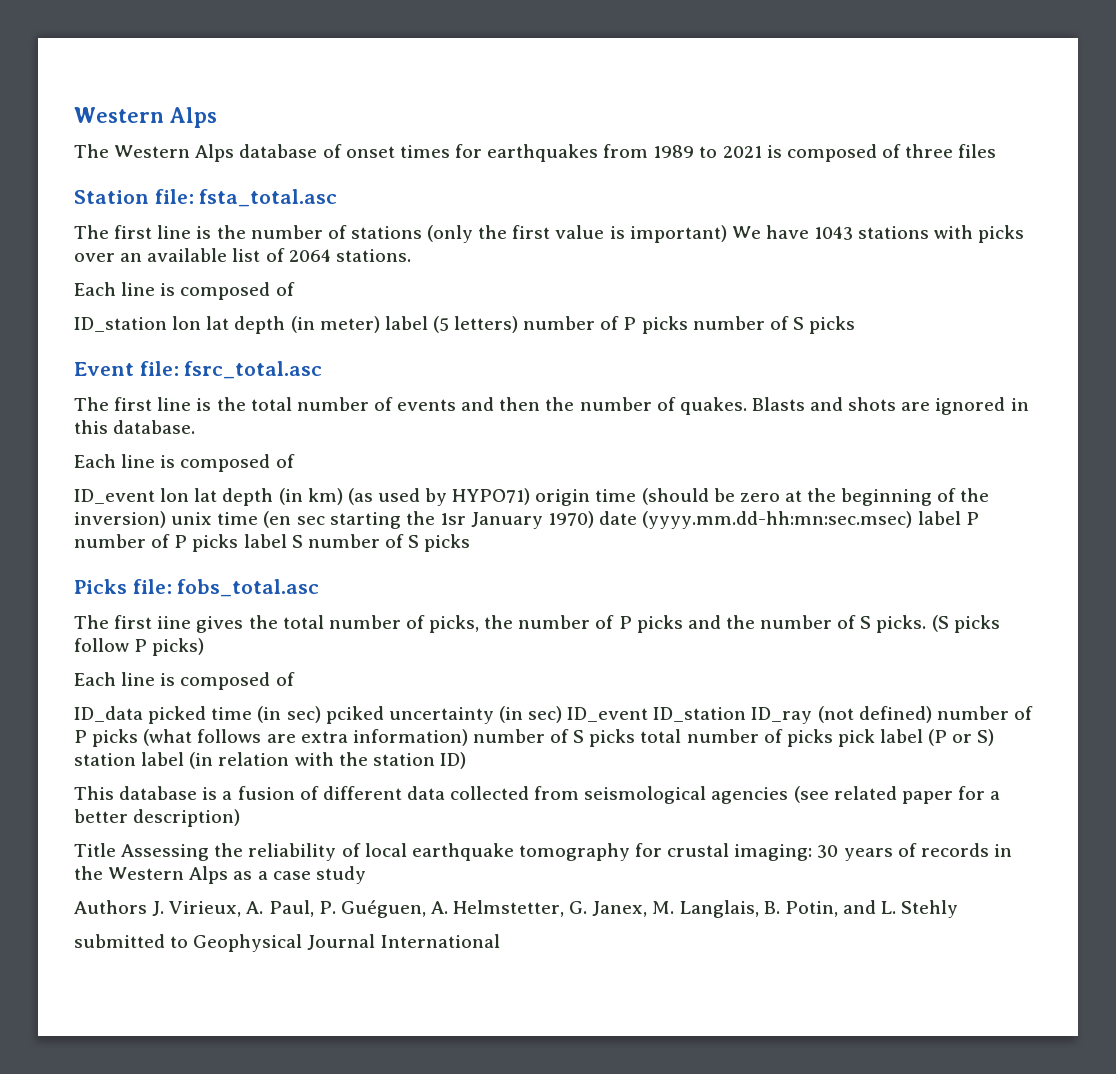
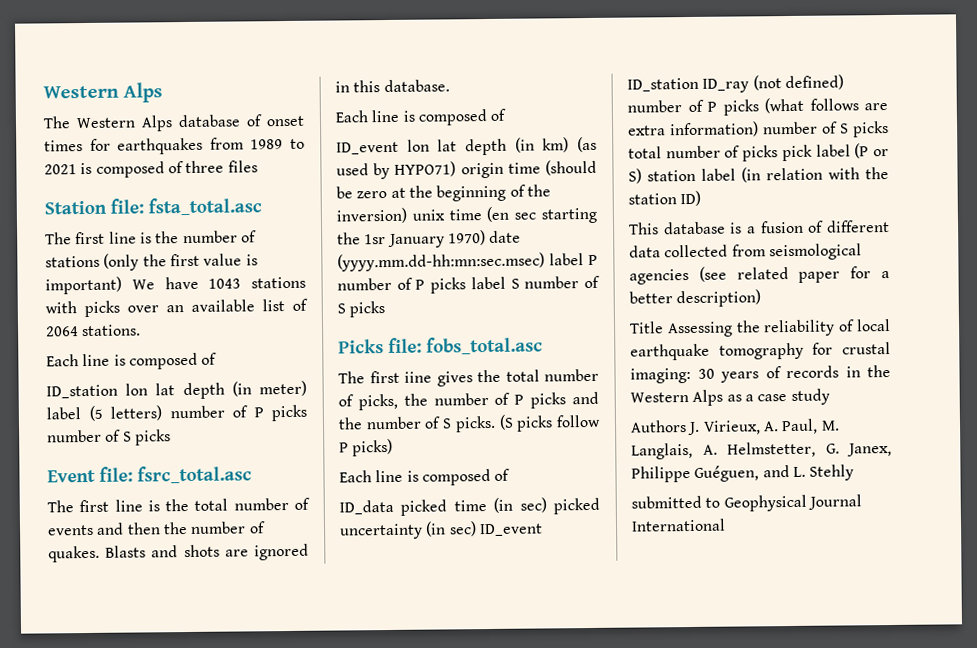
[325,706,384,724] pciked -> [553,497,600,515] picked
[318,900,426,918] P. Guéguen, -> [820,420,840,431] [631,442,693,460] M. Langlais,
[652,900,838,918] M. Langlais, B. Potin, -> [631,465,760,483] Philippe Guéguen,

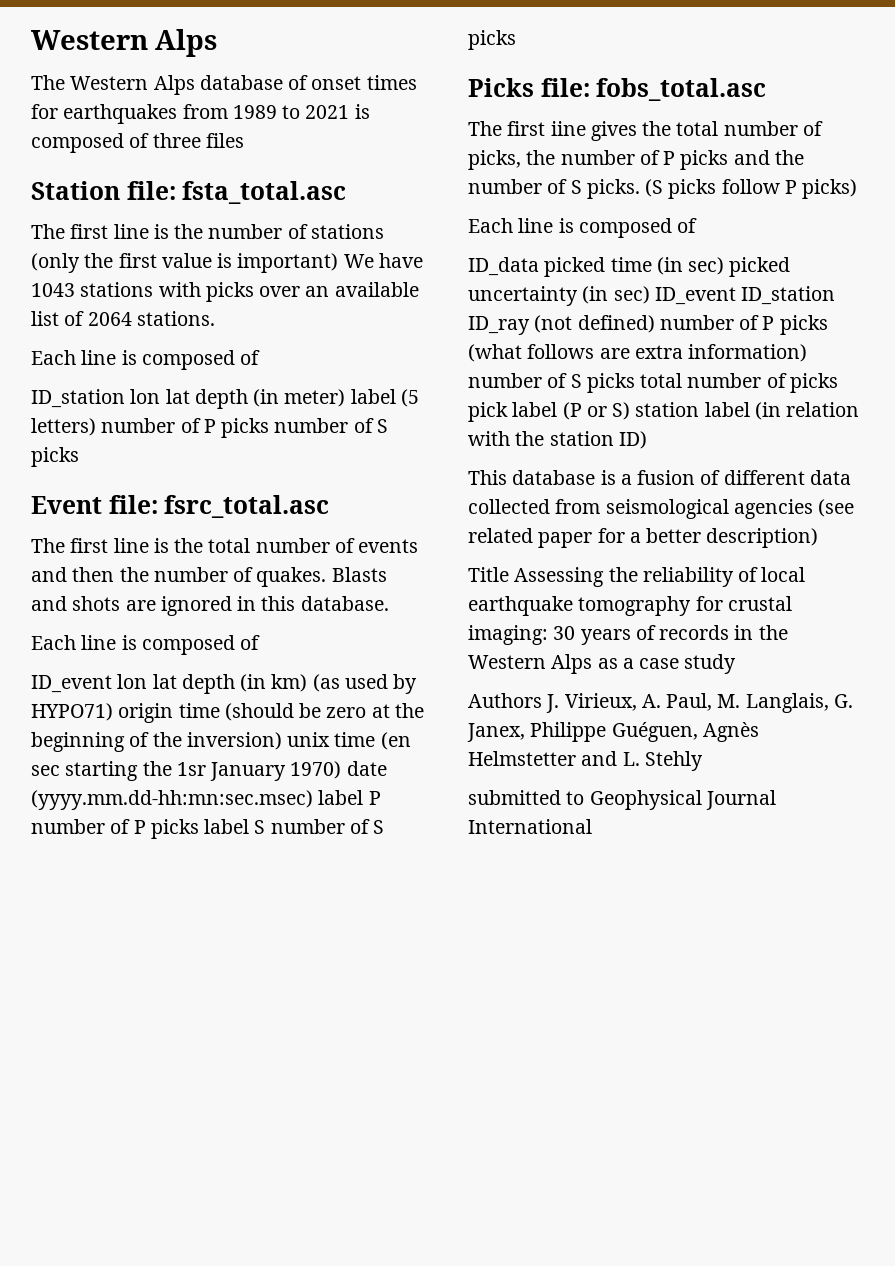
[702,441,816,458] A. Helmstetter, -> (829, 703) none
(760, 473) none -> [702,722,759,742] [468,751,576,766] Agnès Helmstetter

